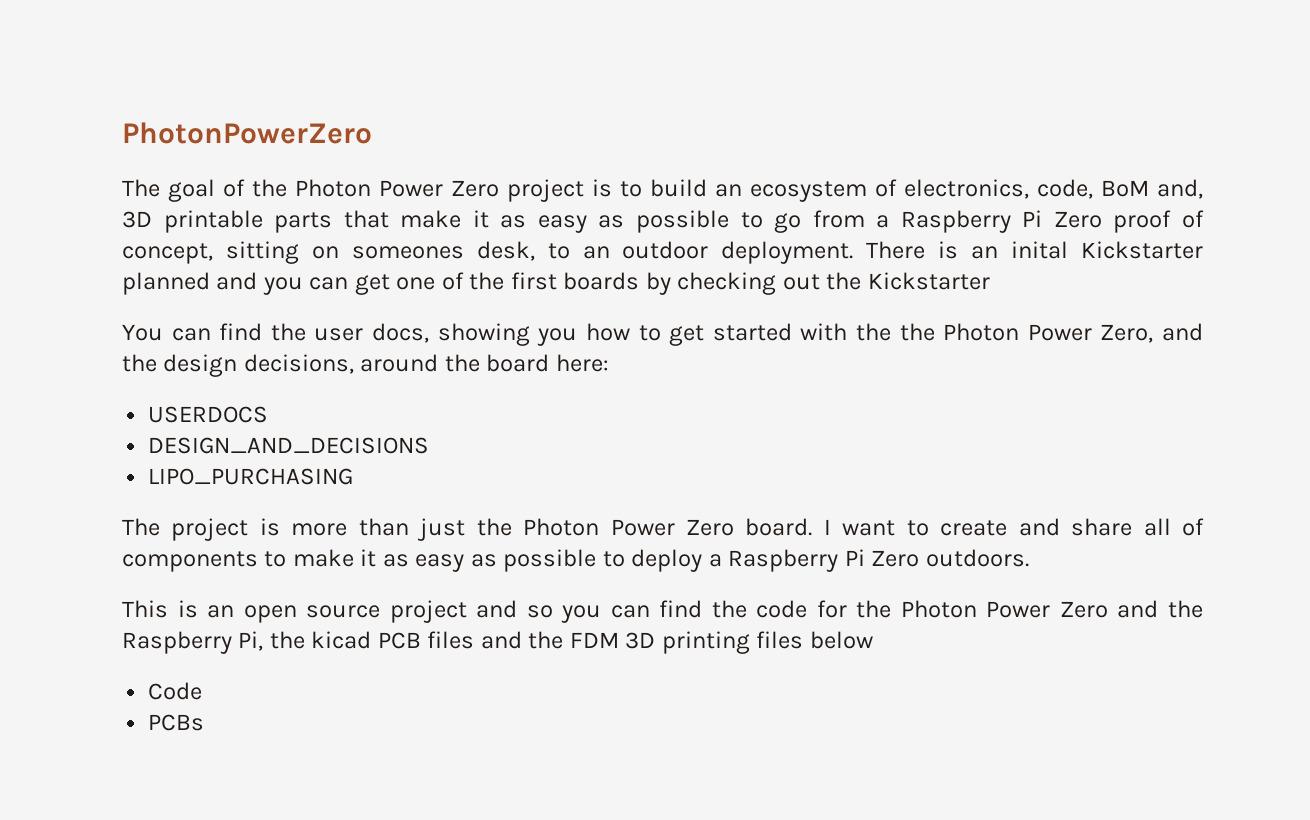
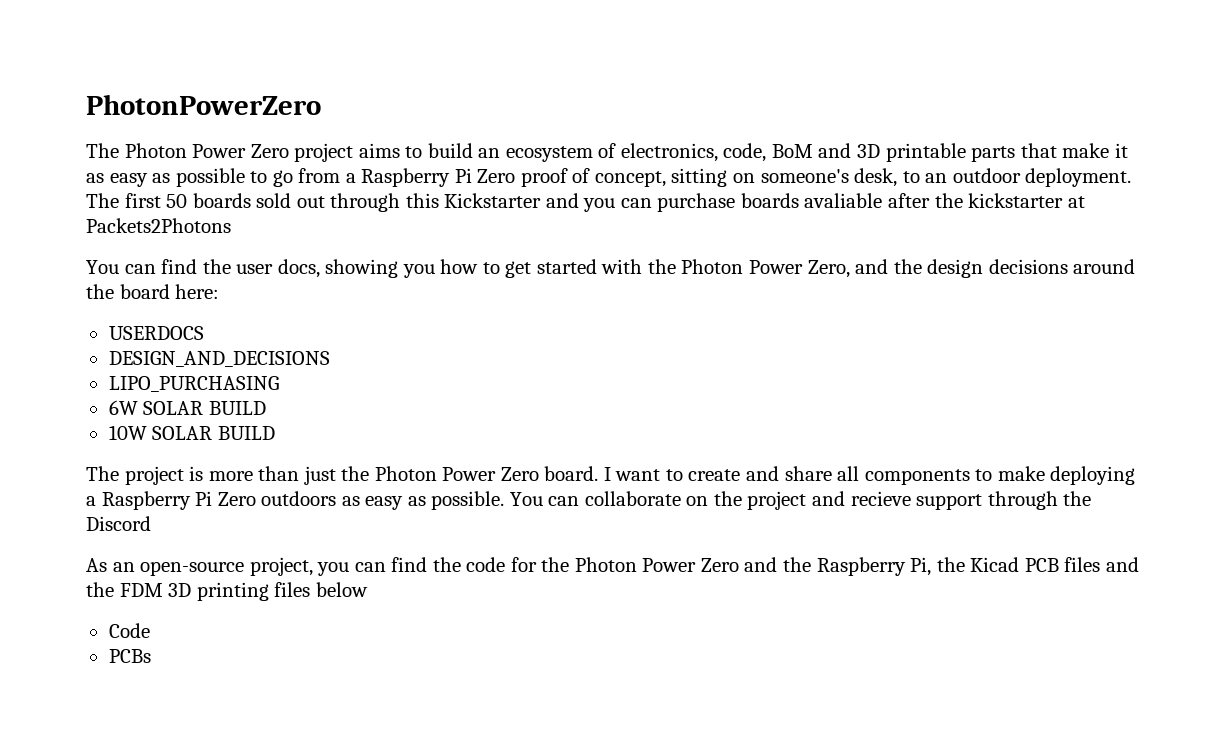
[168,179,287,202] goal of the -> (119, 150) none
[592,179,612,197] is -> [358,143,400,158] aims
[1157,179,1203,199] and, -> [818,143,852,158] and
[351,246,464,259] someones -> [760,169,849,183] someone's
[866,241,1203,259] [122,272,990,295] There is an inital Kickstarter planned and you can get one of the first boards by checking out the Kickstarter -> [86,193,1085,212] [86,218,231,233] The first 50 boards sold out through this Kickstarter and you can purchase boards avaliable after the kickstarter at Packets2Photons
[899,323,935,341] the -> (676, 266) none
[243,354,354,374] decisions, -> [988,259,1068,274] decisions
(354, 476) none -> [108,400,266,415] [108,425,275,440] // 6W SOLAR BUILD // 10W SOLAR BUILD
[1182,518,1204,536] of -> (860, 473) none
[360,549,1029,572] [122,600,553,623] it as easy as possible to deploy a Raspberry Pi Zero outdoors. // This is an open source project and so -> [1050,466,1136,485] [86,491,1092,510] [86,516,151,531] [86,557,313,576] deploying a Raspberry Pi Zero outdoors as easy as possible. You can collaborate on the project and recieve support through the Discord // As an open-source project,
[311,631,372,649] kicad -> [970,557,1020,572] Kicad

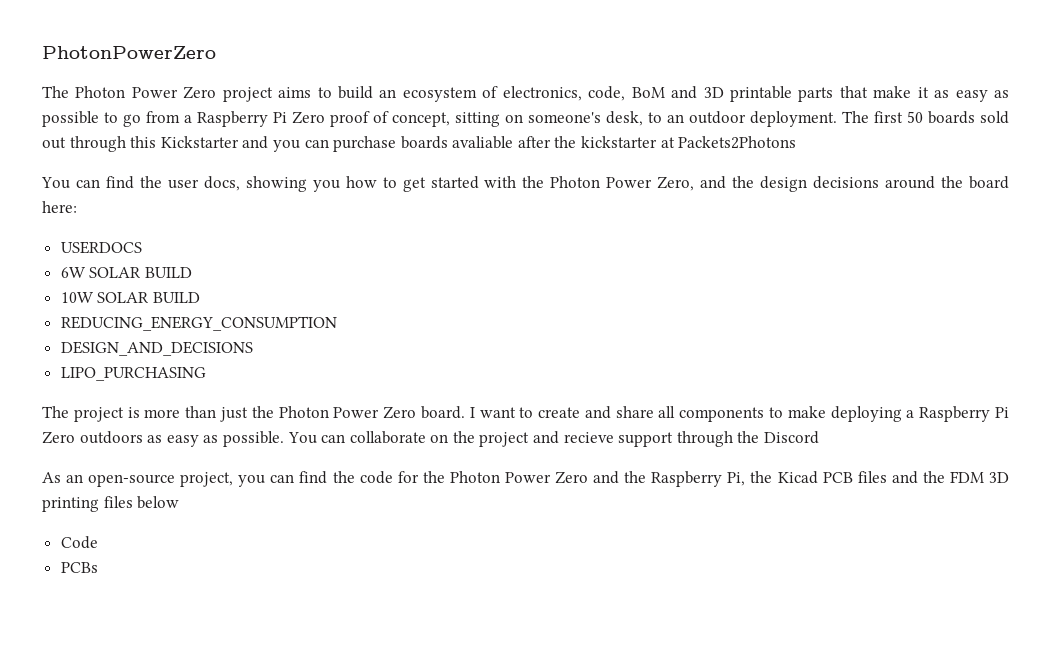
[108,351,330,367] [108,376,279,392] // DESIGN_AND_DECISIONS // LIPO_PURCHASING -> (142, 247) none
(275, 433) none -> [60,316,337,331] [60,341,253,356] [60,367,206,381] // REDUCING_ENERGY_CONSUMPTION // DESIGN_AND_DECISIONS // LIPO_PURCHASING

